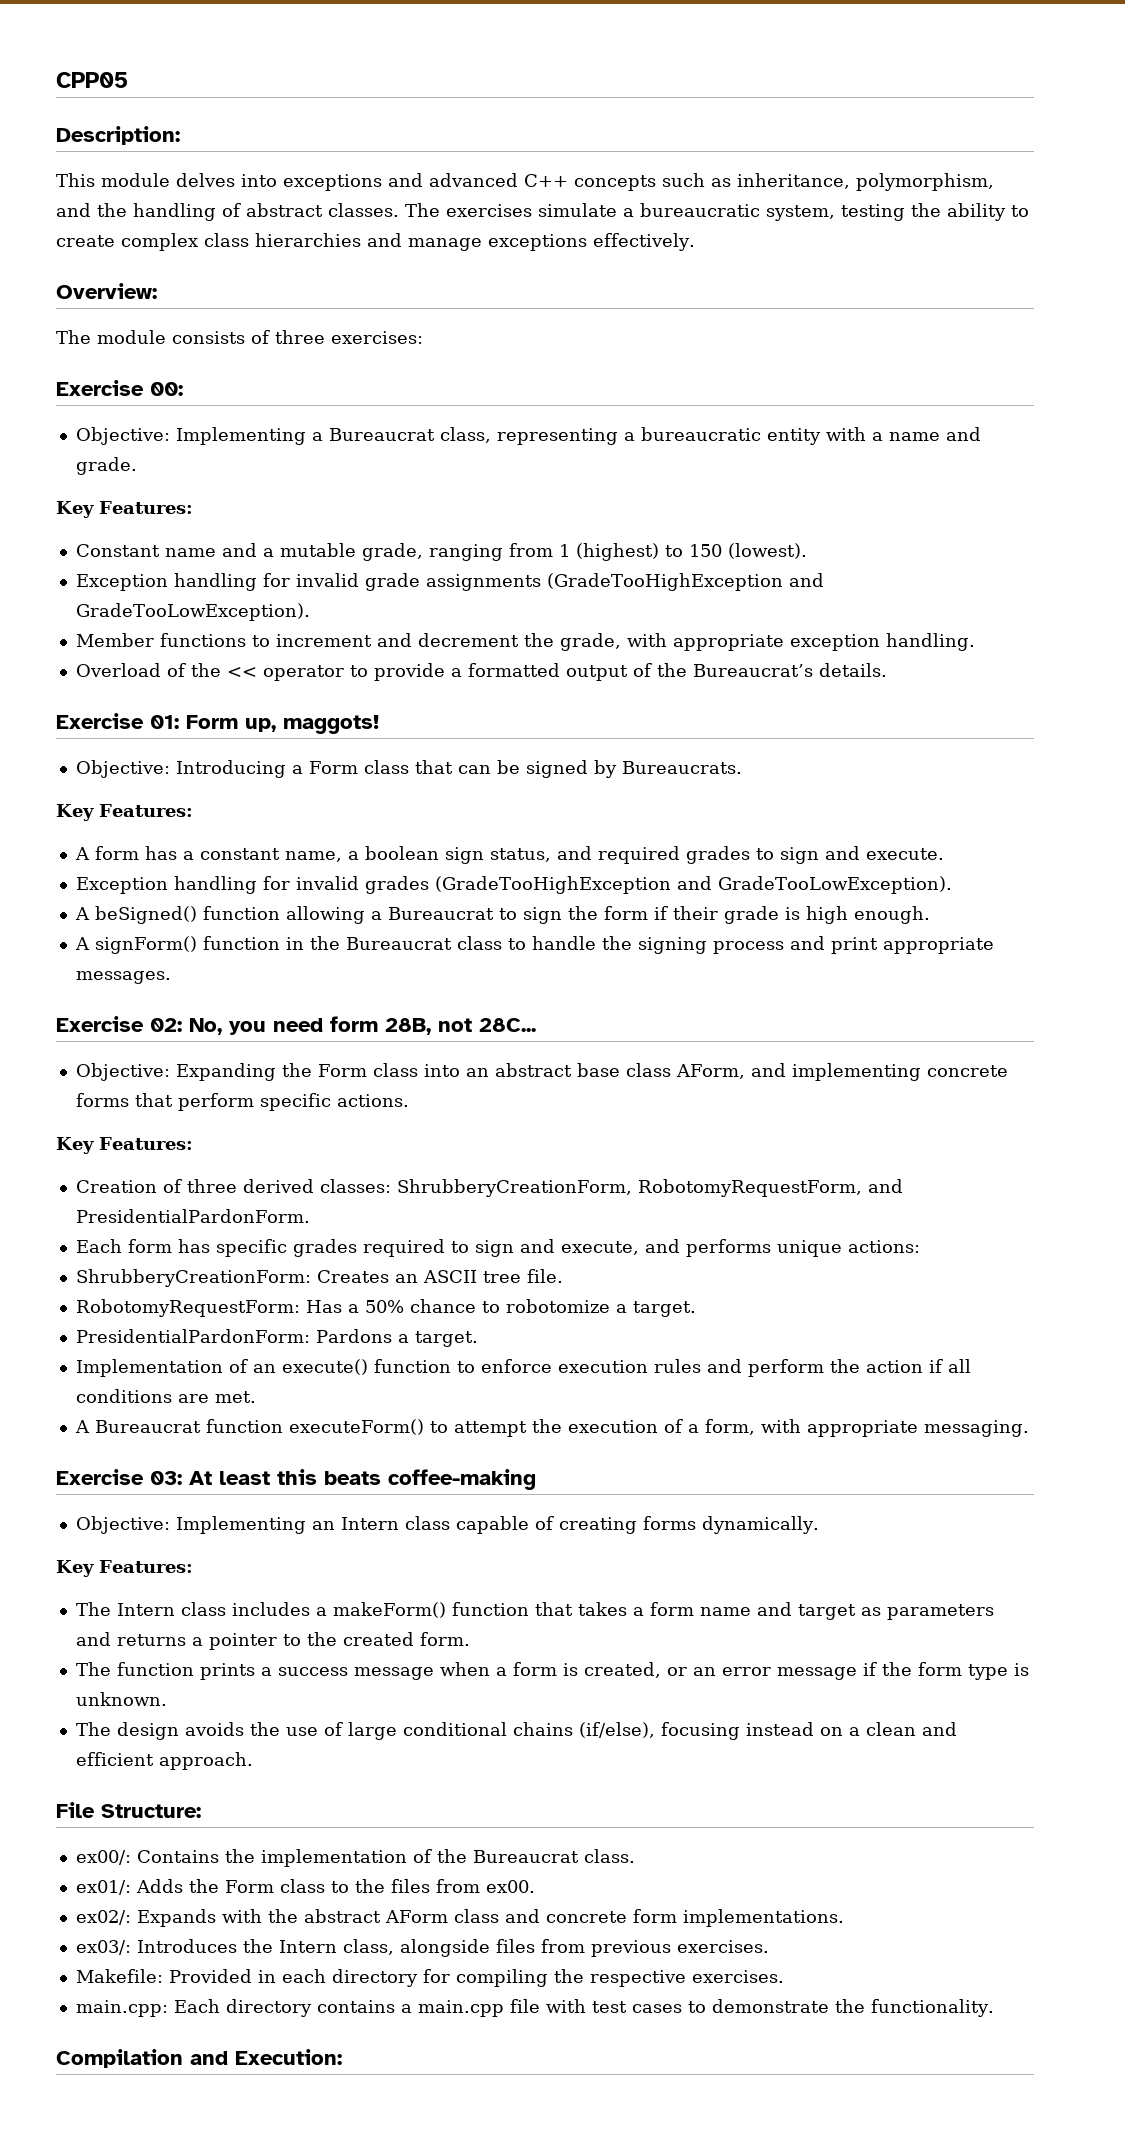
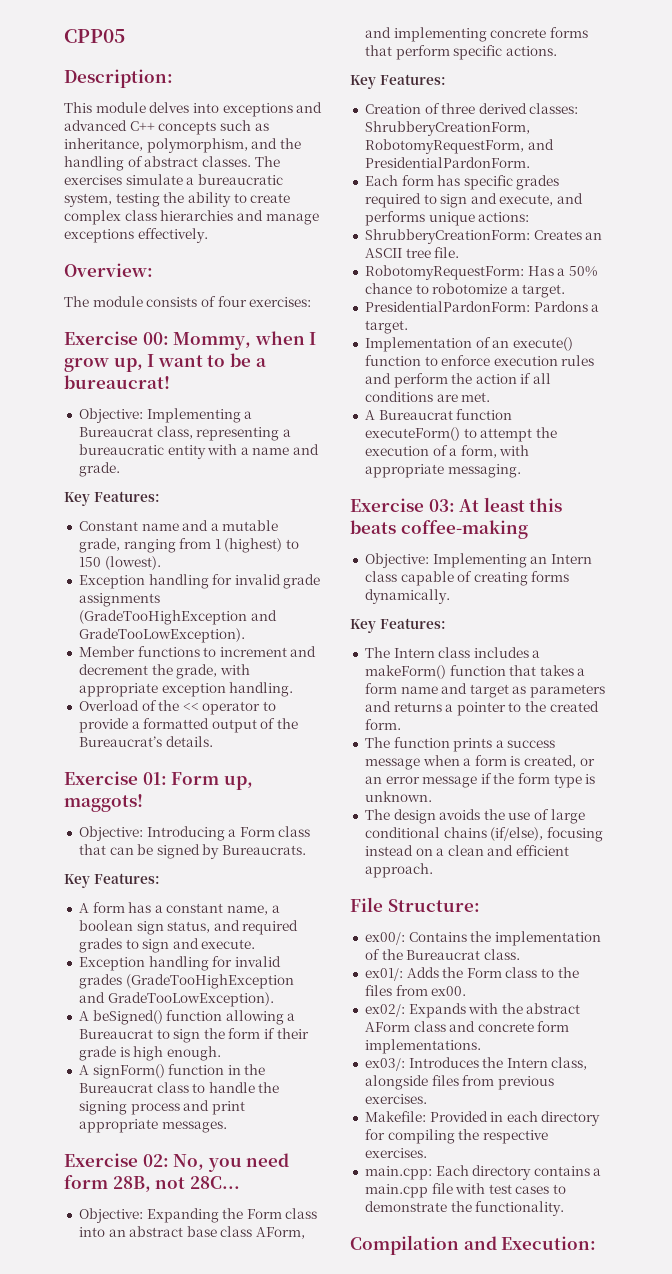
[275,330,325,344] three -> [217,296,247,307] four
(183, 389) none -> [173,331,317,350] [64,353,266,372] [64,375,170,389] Mommy, when I grow up, I want to be a bureaucrat!

